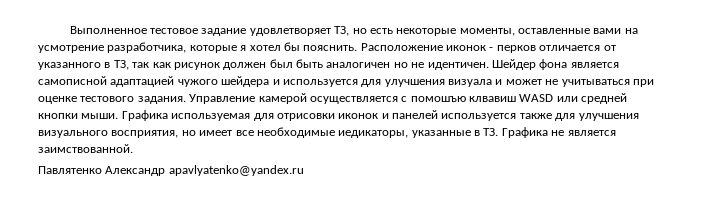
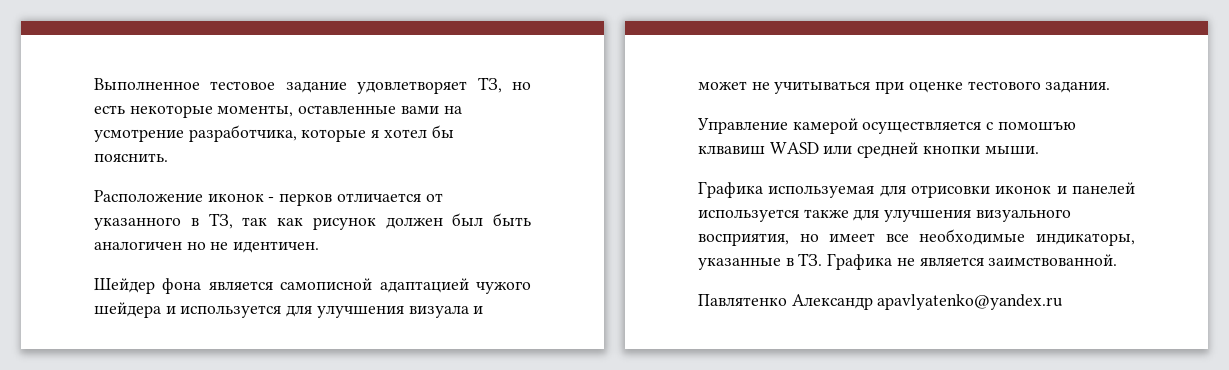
(358, 48) none -> (168, 157) //
(489, 66) none -> (320, 247) //
(186, 100) none -> (1111, 87) //
(119, 116) none -> (1039, 150) //
[338,130,409,138] иедикаторы, -> [1036,233,1135,246] индикаторы,

